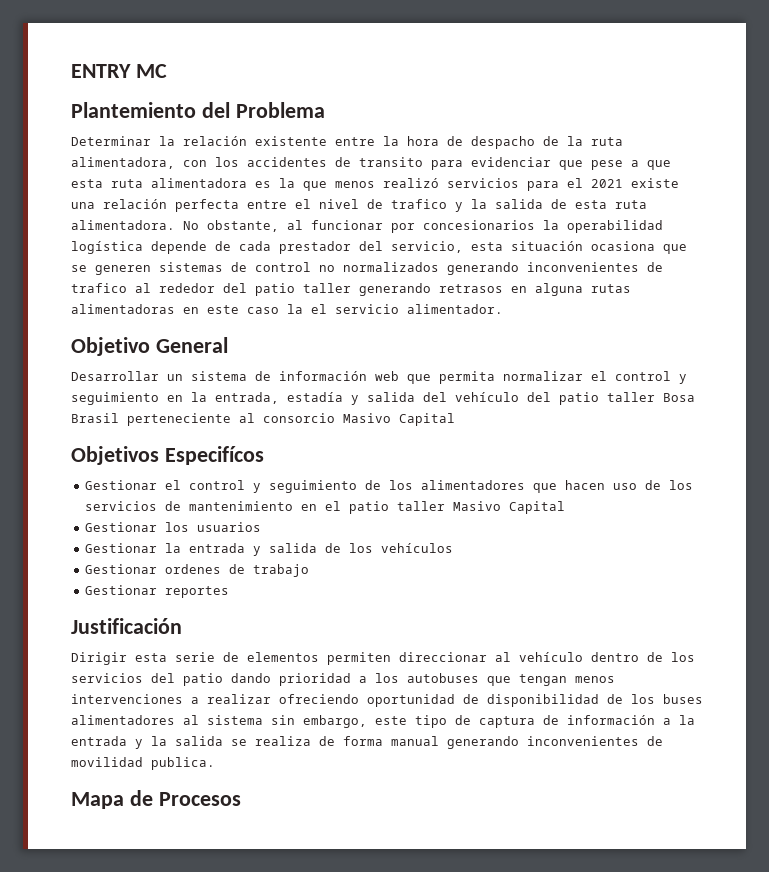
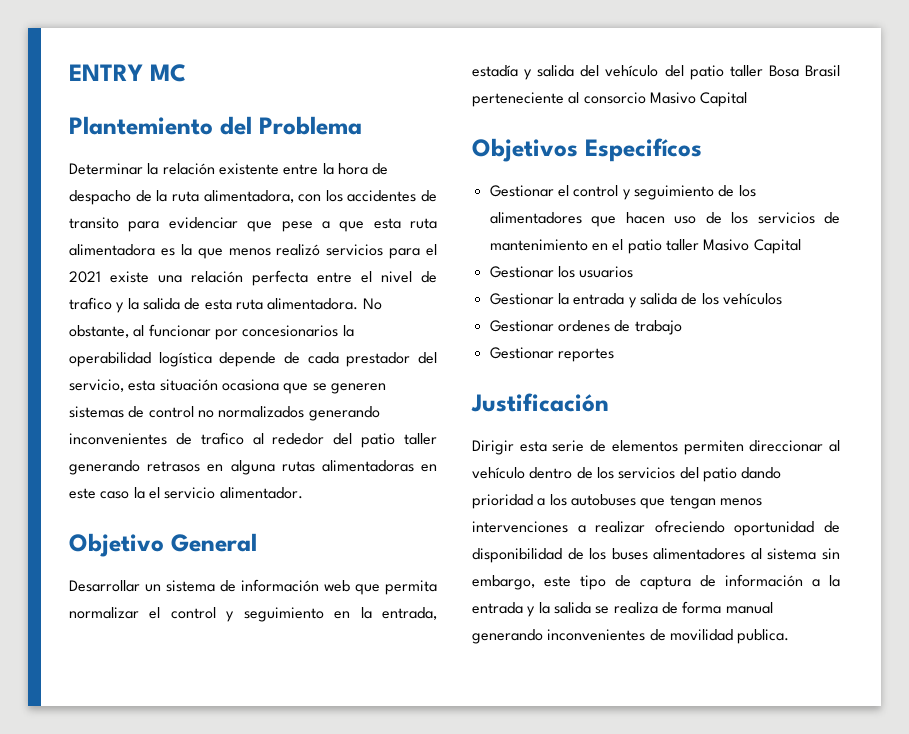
[71,790,241,809] // Mapa de Procesos -> (790, 636) none

